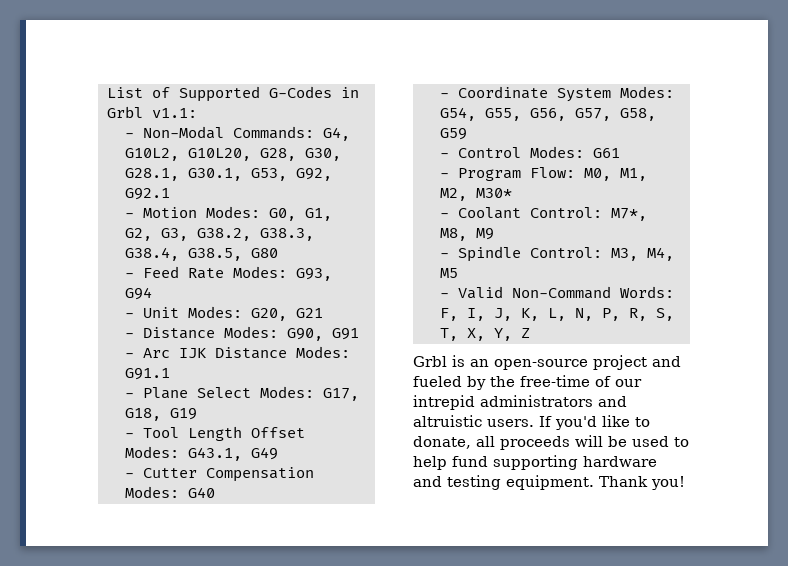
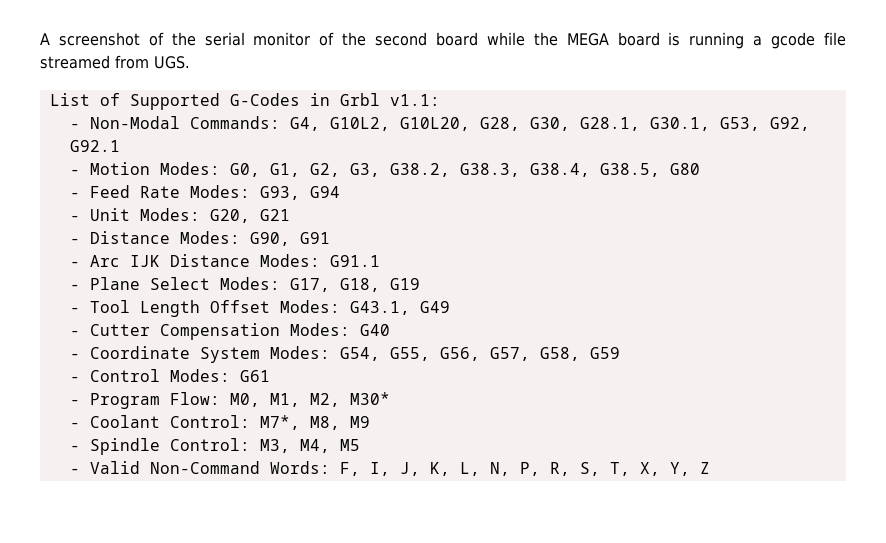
(106, 92) none -> [40,32,847,49] [40,55,190,69] A screenshot of the serial monitor of the second board while the MEGA board is running a gcode file streamed from UGS. //
[413,355,681,370] [413,375,642,390] [413,395,627,410] [413,415,650,430] [413,435,689,450] [413,455,657,470] [413,475,685,490] // Grbl is an open-source project and fueled by the free-time of our intrepid administrators and altruistic users. If you'd like to donate, all proceeds will be used to help fund supporting hardware and testing equipment. Thank you! -> (710, 468) none

